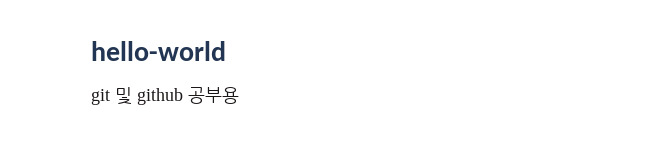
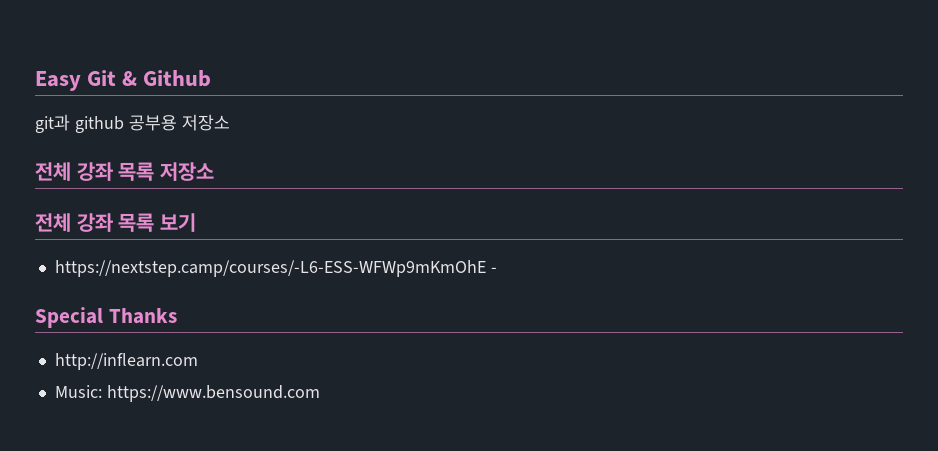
[91,41,226,61] [91,87,239,105] hello-world // git 및 github 공부용 -> [35,70,212,91] [35,114,230,133] [35,162,215,181] [35,213,197,232] [54,260,497,277] [35,307,177,328] [54,353,198,370] [54,385,320,402] Easy Git & Github // git과 github 공부용 저장소 // 전체 강좌 목록 저장소 // 전체 강좌 목록 보기 // https://nextstep.camp/courses/-L6-ESS-WFWp9mKmOhE - // Special Thanks // http://inflearn.com // Music: https://www.bensound.com

